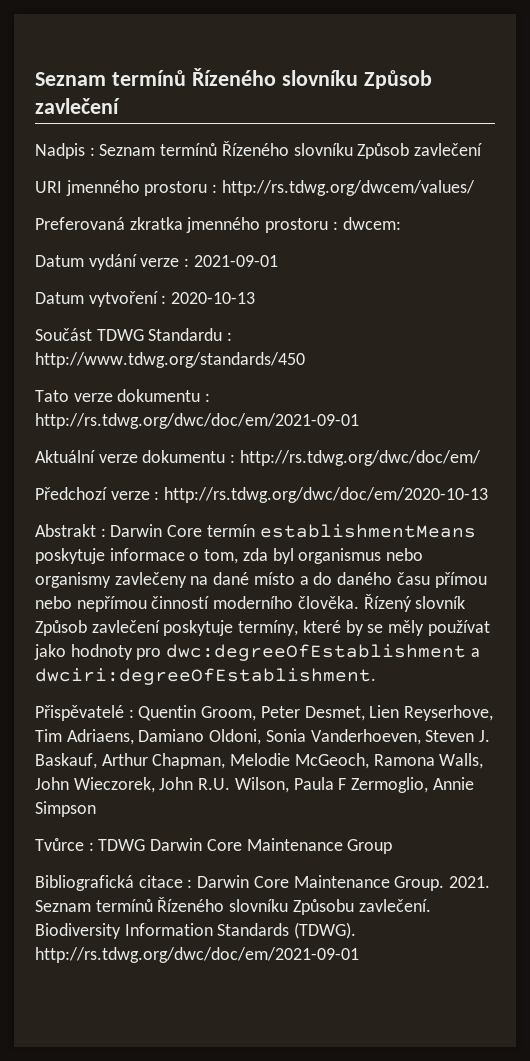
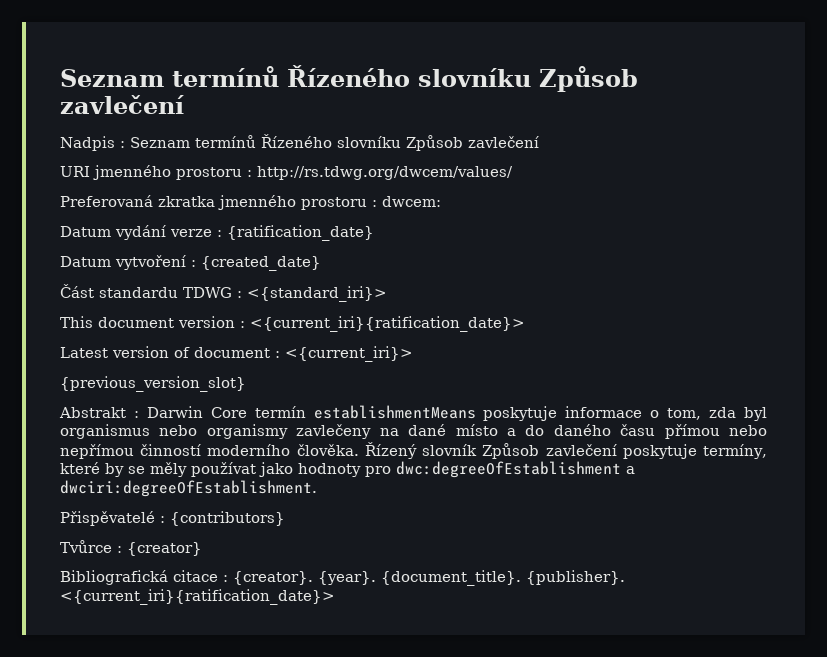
[193,255,278,267] 2021-09-01 -> [227,225,374,241] {ratification_date}
[171,292,256,304] [35,328,233,341] [35,352,305,368] [35,389,211,402] [35,413,359,429] [35,450,481,466] [35,487,489,503] 2020-10-13 // Součást TDWG Standardu : http://www.tdwg.org/standards/450 // Tato verze dokumentu : http://rs.tdwg.org/dwc/doc/em/2021-09-01 // Aktuální verze dokumentu : http://rs.tdwg.org/dwc/doc/em/ // Předchozí verze : http://rs.tdwg.org/dwc/doc/em/2020-10-13 -> [201,256,321,271] [60,284,387,302] [60,316,525,332] [60,346,413,362] [60,376,246,392] {created_date} // Část standardu TDWG : <{standard_iri}> // This document version : <{current_iri}{ratification_date}> // Latest version of document : <{current_iri}> // {previous_version_slot}
[138,705,494,721] [35,729,491,745] [35,753,484,769] [35,777,474,793] [35,801,96,817] [35,838,393,854] [35,875,491,891] [35,897,431,915] [35,922,357,939] [35,947,359,963] Quentin Groom, Peter Desmet, Lien Reyserhove, Tim Adriaens, Damiano Oldoni, Sonia Vanderhoeven, Steven J. Baskauf, Arthur Chapman, Melodie McGeoch, Ramona Walls, John Wieczorek, John R.U. Wilson, Paula F Zermoglio, Annie Simpson // Tvůrce : TDWG Darwin Core Maintenance Group // Bibliografická citace : Darwin Core Maintenance Group. 2021. Seznam termínů Řízeného slovníku Způsobu zavlečení. Biodiversity Information Standards (TDWG). http://rs.tdwg.org/dwc/doc/em/2021-09-01 -> [170,511,285,526] [60,540,202,556] [60,570,625,586] [60,589,335,605] {contributors} // Tvůrce : {creator} // Bibliografická citace : {creator}. {year}. {document_title}. {publisher}. <{current_iri}{ratification_date}>

